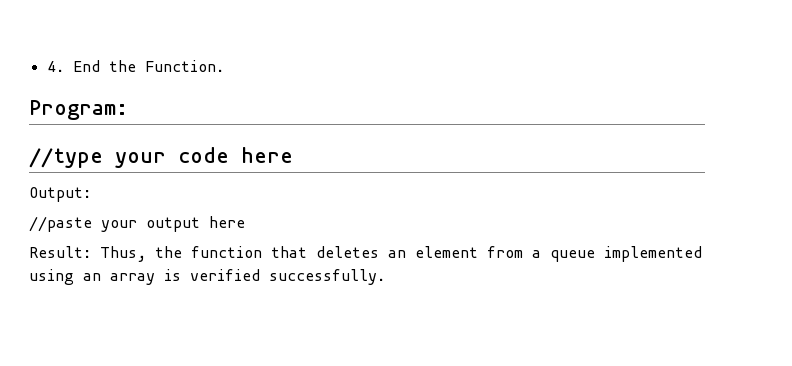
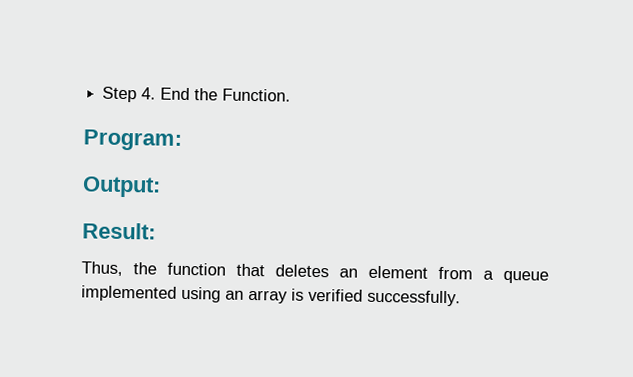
(46, 66) none -> [102,86,138,103] Step
[29,147,293,168] [29,187,91,202] [29,216,245,232] [29,246,91,258] //type your code here // Output: // //paste your output here // Result: -> [82,176,161,198] [82,222,156,240] Output: // Result: //

